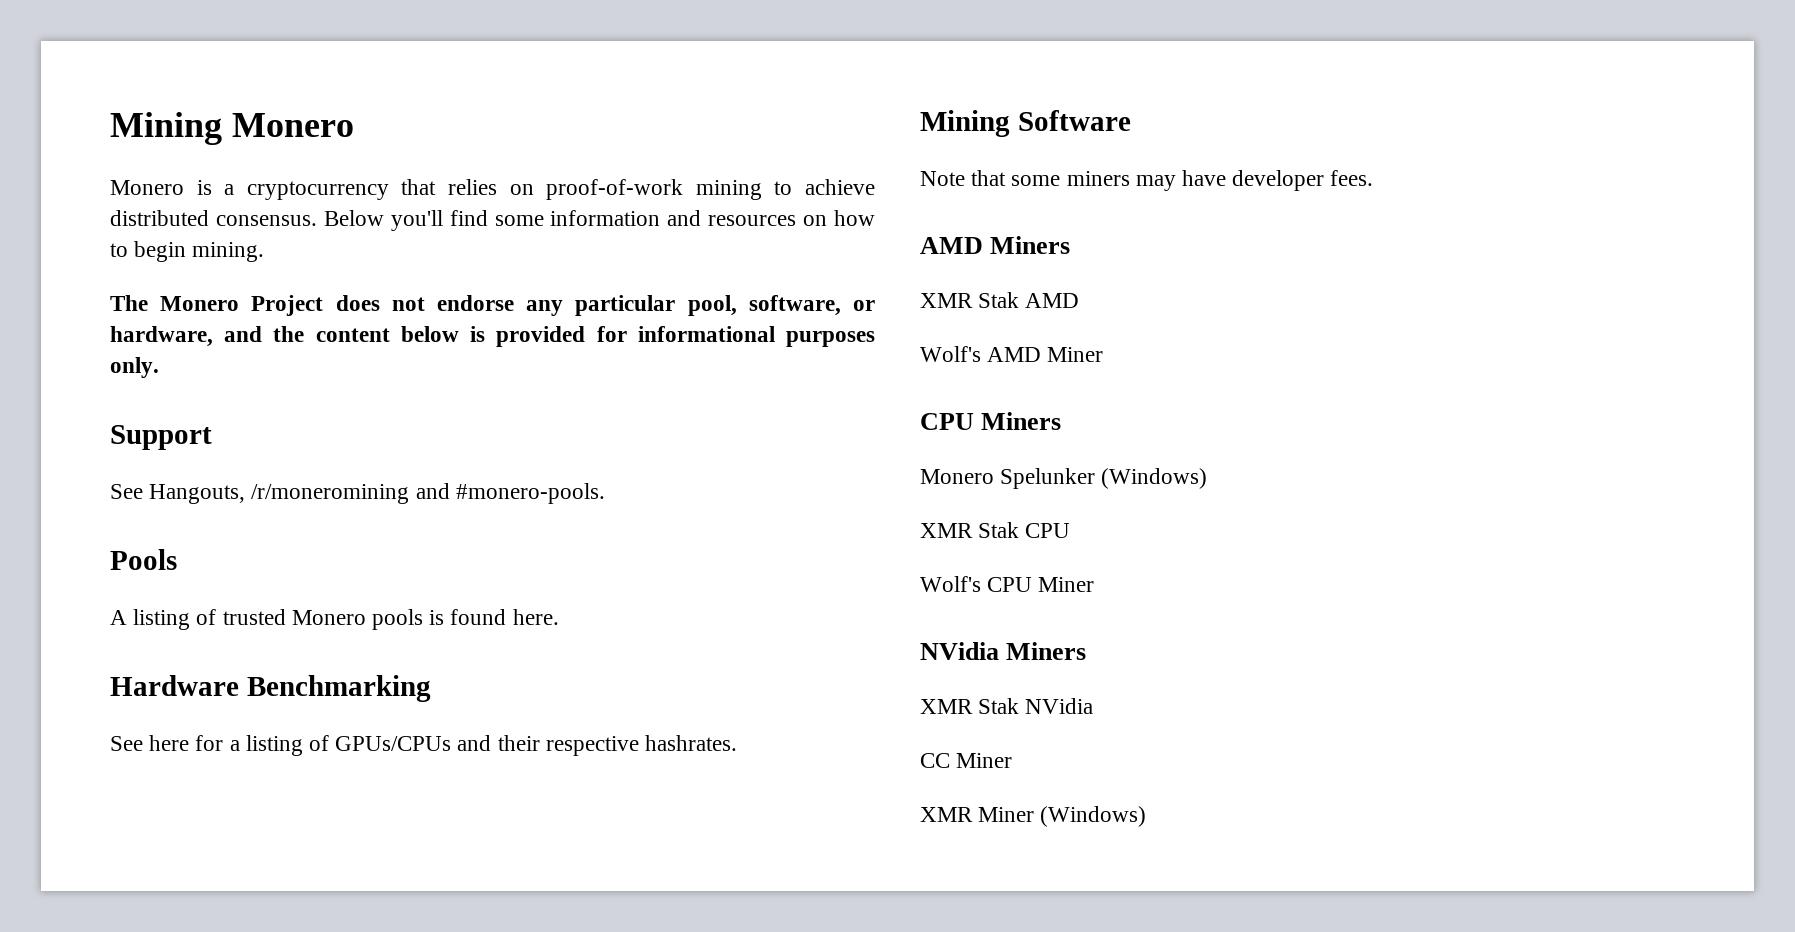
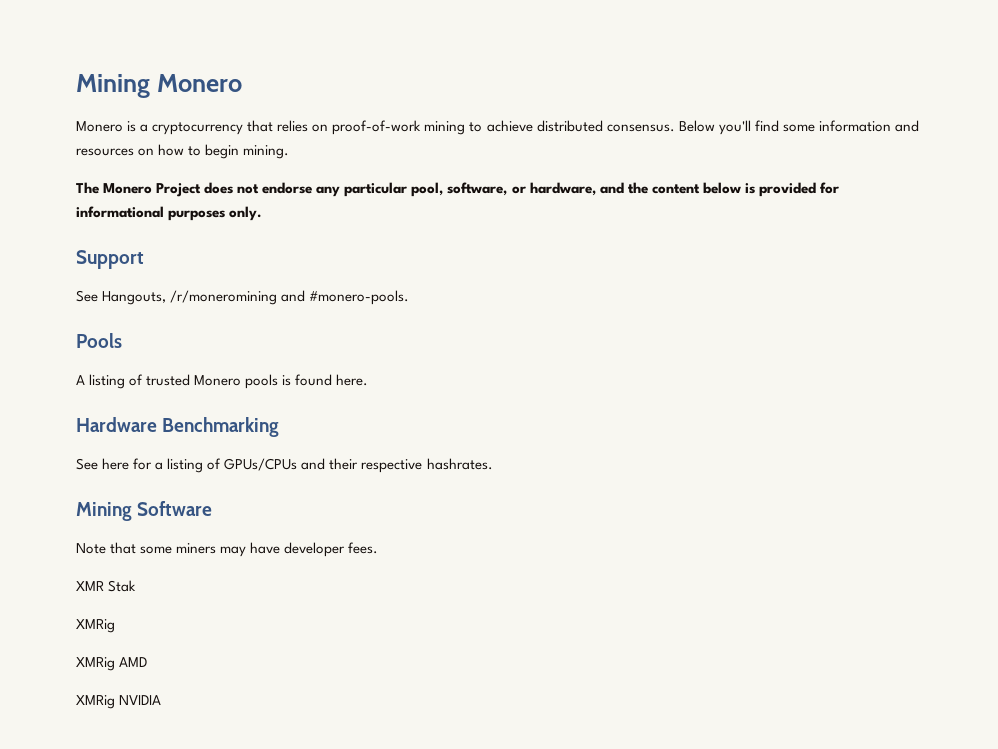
[920,236,1071,254] [920,292,1020,308] // AMD Miners // XMR Stak -> [76,580,137,592] [76,619,115,633] [76,657,115,671] // XMR Stak // XMRig // XMRig
[920,346,1104,362] [920,412,1062,430] [920,468,1208,489] [920,522,1071,538] [920,576,1095,592] [920,642,1087,660] [920,698,1094,714] [920,753,1013,768] [920,806,1147,827] Wolf's AMD Miner // CPU Miners // Monero Spelunker (Windows) // XMR Stak CPU // Wolf's CPU Miner // NVidia Miners // XMR Stak NVidia // CC Miner // XMR Miner (Windows) -> [76,695,162,709] XMRig NVIDIA

